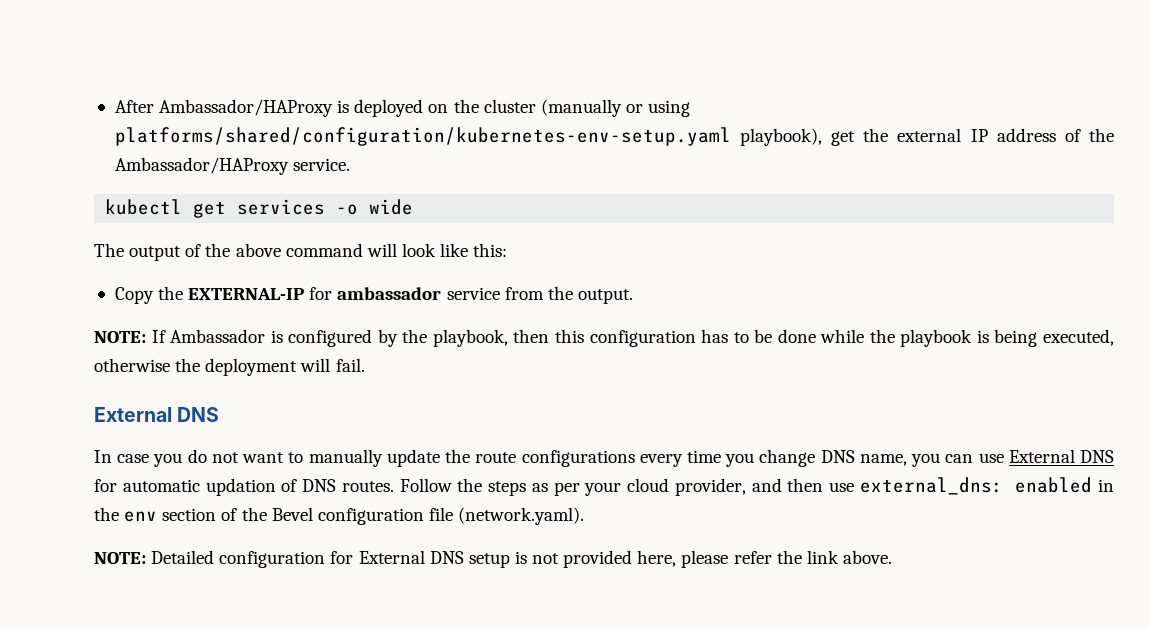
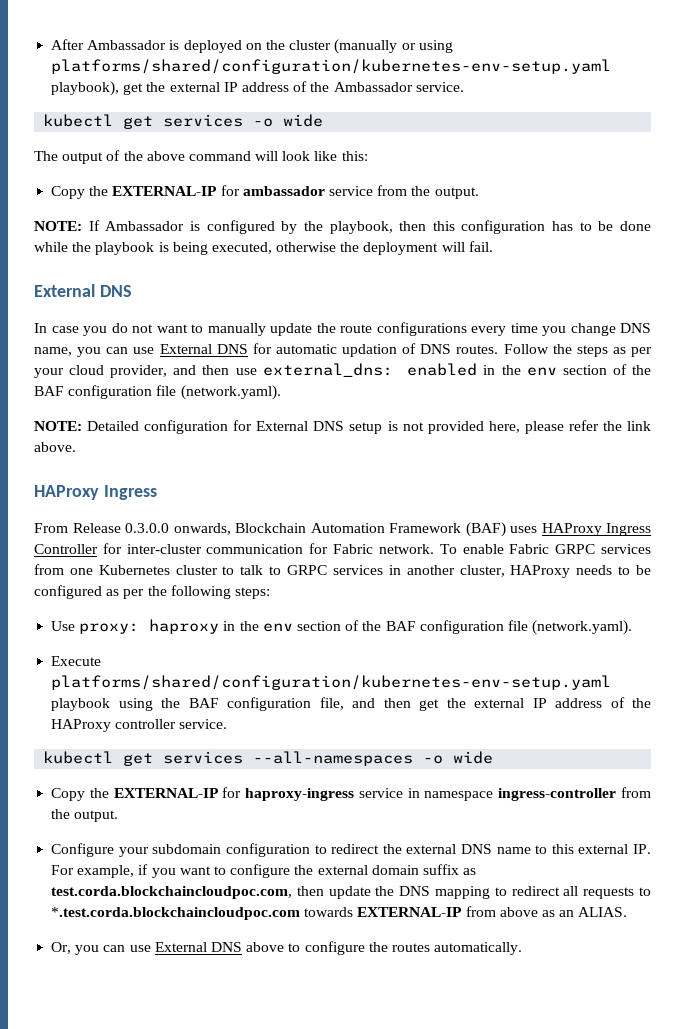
[159,99,334,117] Ambassador/HAProxy -> [87,40,167,50] Ambassador
[114,157,289,175] Ambassador/HAProxy -> [333,82,413,92] Ambassador
[271,507,313,521] Bevel -> [34,386,64,396] BAF
(892, 557) none -> [34,485,157,500] [34,522,651,537] [34,543,651,554] [34,564,652,578] [34,585,270,599] [51,619,633,635] [51,656,102,666] [51,675,612,690] [51,697,652,711] [51,719,228,732] [43,751,494,766] [51,787,652,801] [51,809,119,822] [51,843,651,857] [51,864,477,878] [51,886,651,899] [51,906,628,920] [51,941,523,955] // HAProxy Ingress // From Release 0.3.0.0 onwards, Blockchain Automation Framework (BAF) uses HAProxy Ingress Controller for inter-cluster communication for Fabric network. To enable Fabric GRPC services from one Kubernetes cluster to talk to GRPC services in another cluster, HAProxy needs to be configured as per the following steps: // Use proxy: haproxy in the env section of the BAF configuration file (network.yaml). // Execute platforms/shared/configuration/kubernetes-env-setup.yaml playbook using the BAF configuration file, and then get the external IP address of the HAProxy controller service. // kubectl get services --all-namespaces -o wide // Copy the EXTERNAL-IP for haproxy-ingress service in namespace ingress-controller from the output. // Configure your subdomain configuration to redirect the external DNS name to this external IP. For example, if you want to configure the external domain suffix as test.corda.blockchaincloudpoc.com, then update the DNS mapping to redirect all requests to *.test.corda.blockchaincloudpoc.com towards EXTERNAL-IP from above as an ALIAS. // Or, you can use External DNS above to configure the routes automatically.

